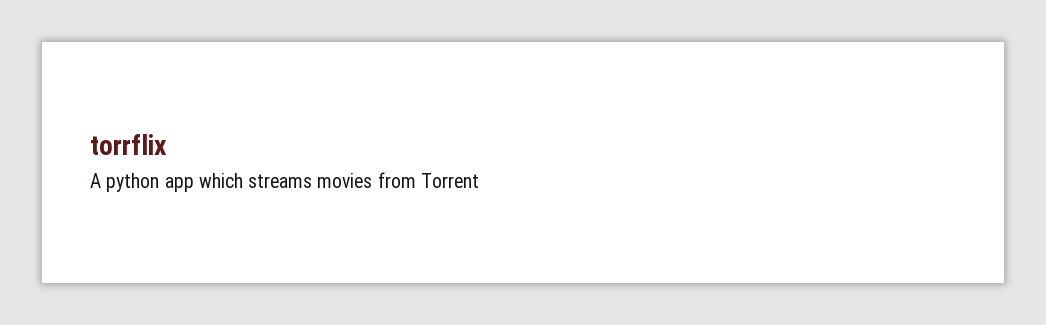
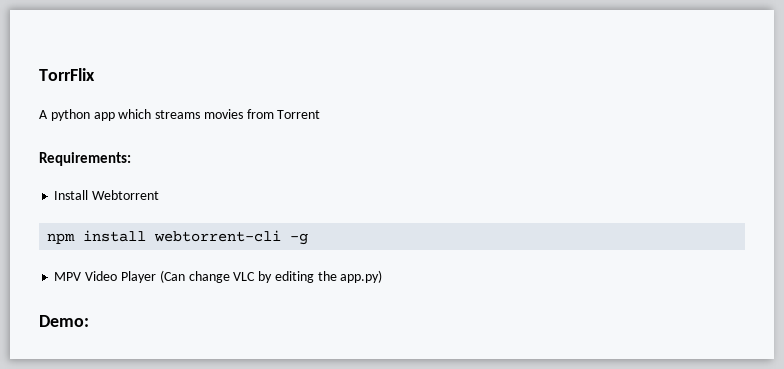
[90,134,167,155] torrflix -> [39,68,95,81] TorrFlix
(479, 180) none -> [39,152,131,166] [54,190,160,200] [47,230,309,245] [54,270,383,283] [39,315,89,327] // Requirements: // Install Webtorrent // npm install webtorrent-cli -g // MPV Video Player (Can change VLC by editing the app.py) // Demo:

